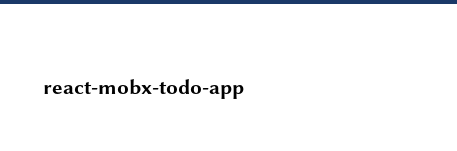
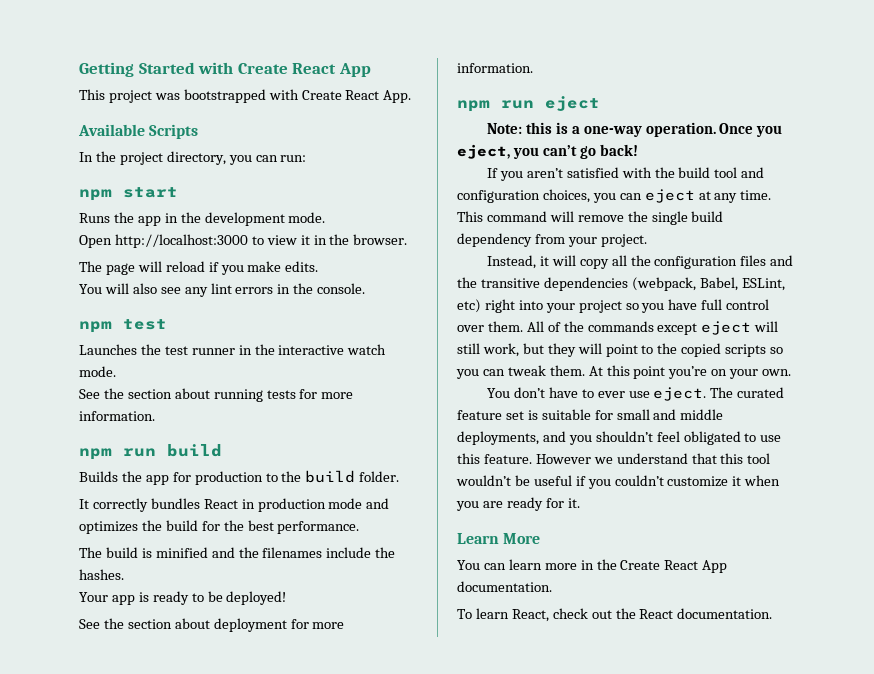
[43,79,244,99] react-mobx-todo-app -> [79,62,371,77] [79,89,412,103] [78,124,199,139] [79,151,307,165] [79,187,178,201] [79,212,326,226] [79,234,408,248] [79,261,319,275] [79,283,366,297] [79,319,167,333] [79,344,387,355] [79,366,116,377] [79,388,354,402] [79,411,155,421] [79,444,222,460] [79,470,400,485] [79,498,390,512] [79,520,360,534] [79,547,396,558] [79,569,124,580] [79,591,287,605] [79,618,345,632] [457,63,533,73] [457,96,600,112] [486,122,783,137] [457,144,638,159] [486,167,765,181] [457,189,772,203] [457,211,724,225] [457,233,647,247] [486,255,794,269] [457,277,785,291] [457,299,770,313] [457,321,779,335] [457,343,784,357] [456,365,792,379] [486,387,785,401] [457,409,724,420] [457,431,782,445] [457,453,771,464] [456,475,781,489] [456,497,580,511] [457,533,541,544] [457,559,728,573] [457,581,552,592] [457,608,773,622] Getting Started with Create React App // This project was bootstrapped with Create React App. // Available Scripts // In the project directory, you can run: // npm start // Runs the app in the development mode. // Open http://localhost:3000 to view it in the browser. // The page will reload if you make edits. // You will also see any lint errors in the console. // npm test // Launches the test runner in the interactive watch mode. // See the section about running tests for more information. // npm run build // Builds the app for production to the build folder. // It correctly bundles React in production mode and optimizes the build for the best performance. // The build is minified and the filenames include the hashes. // Your app is ready to be deployed! // See the section about deployment for more information. // npm run eject // Note: this is a one-way operation. Once you eject, you can’t go back! // If you aren’t satisfied with the build tool and configuration choices, you can eject at any time. This command will remove the single build dependency from your project. // Instead, it will copy all the configuration files and the transitive dependencies (webpack, Babel, ESLint, etc) right into your project so you have full control over them. All of the commands except eject will still work, but they will point to the copied scripts so you can tweak them. At this point you’re on your own. // You don’t have to ever use eject. The curated feature set is suitable for small and middle deployments, and you shouldn’t feel obligated to use this feature. However we understand that this tool wouldn’t be useful if you couldn’t customize it when you are ready for it. // Learn More // You can learn more in the Create React App documentation. // To learn React, check out the React documentation.

